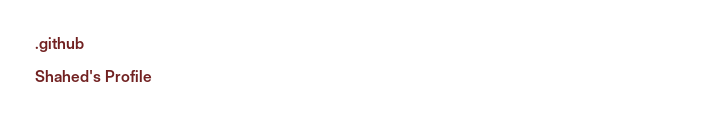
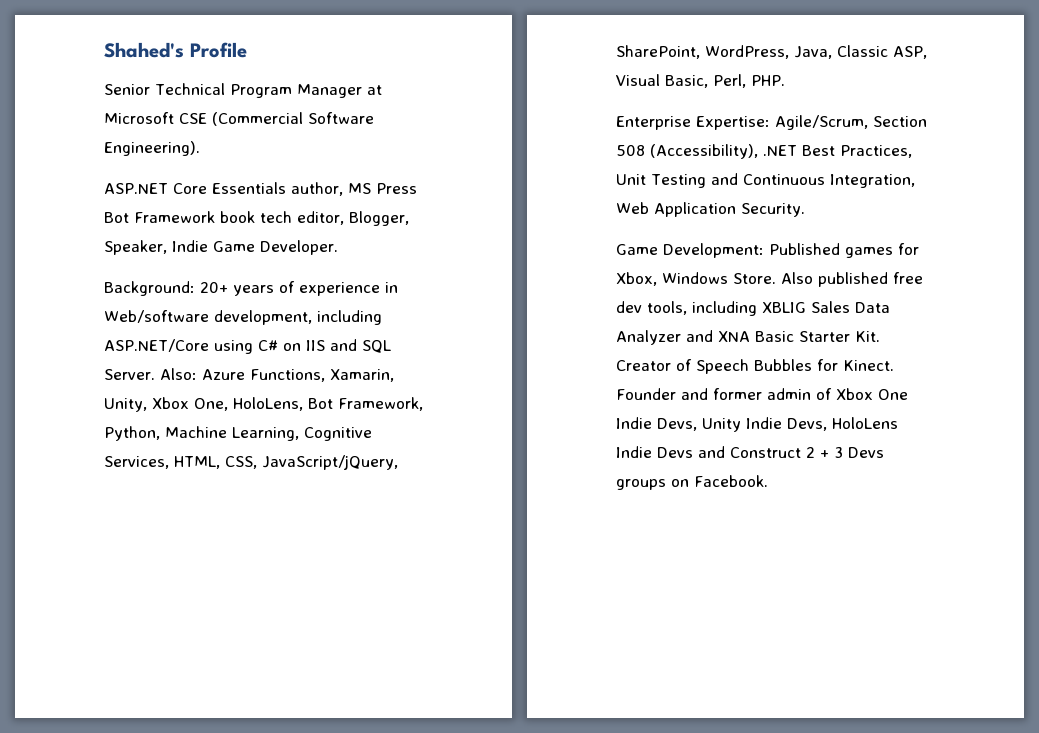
[35,37,84,52] .github // -> (104, 50) none
(153, 76) none -> [104,83,382,98] [104,112,374,126] [104,141,200,156] [104,182,417,196] [104,211,409,226] [104,240,338,255] [104,281,398,296] [104,310,382,325] [104,339,391,354] [104,368,394,382] [104,397,423,412] [104,426,372,441] [104,455,398,470] [616,45,927,59] [616,74,785,88] [616,115,927,130] [616,144,912,159] [616,173,915,188] [616,202,805,217] [616,243,919,258] [616,272,923,287] [616,301,890,316] [616,330,880,345] [616,359,894,374] [616,388,908,400] [616,417,898,432] [616,446,884,458] [616,475,768,490] // Senior Technical Program Manager at Microsoft CSE (Commercial Software Engineering). // ASP.NET Core Essentials author, MS Press Bot Framework book tech editor, Blogger, Speaker, Indie Game Developer. // Background: 20+ years of experience in Web/software development, including ASP.NET/Core using C# on IIS and SQL Server. Also: Azure Functions, Xamarin, Unity, Xbox One, HoloLens, Bot Framework, Python, Machine Learning, Cognitive Services, HTML, CSS, JavaScript/jQuery, SharePoint, WordPress, Java, Classic ASP, Visual Basic, Perl, PHP. // Enterprise Expertise: Agile/Scrum, Section 508 (Accessibility), .NET Best Practices, Unit Testing and Continuous Integration, Web Application Security. // Game Development: Published games for Xbox, Windows Store. Also published free dev tools, including XBLIG Sales Data Analyzer and XNA Basic Starter Kit. Creator of Speech Bubbles for Kinect. Founder and former admin of Xbox One Indie Devs, Unity Indie Devs, HoloLens Indie Devs and Construct 2 + 3 Devs groups on Facebook.

